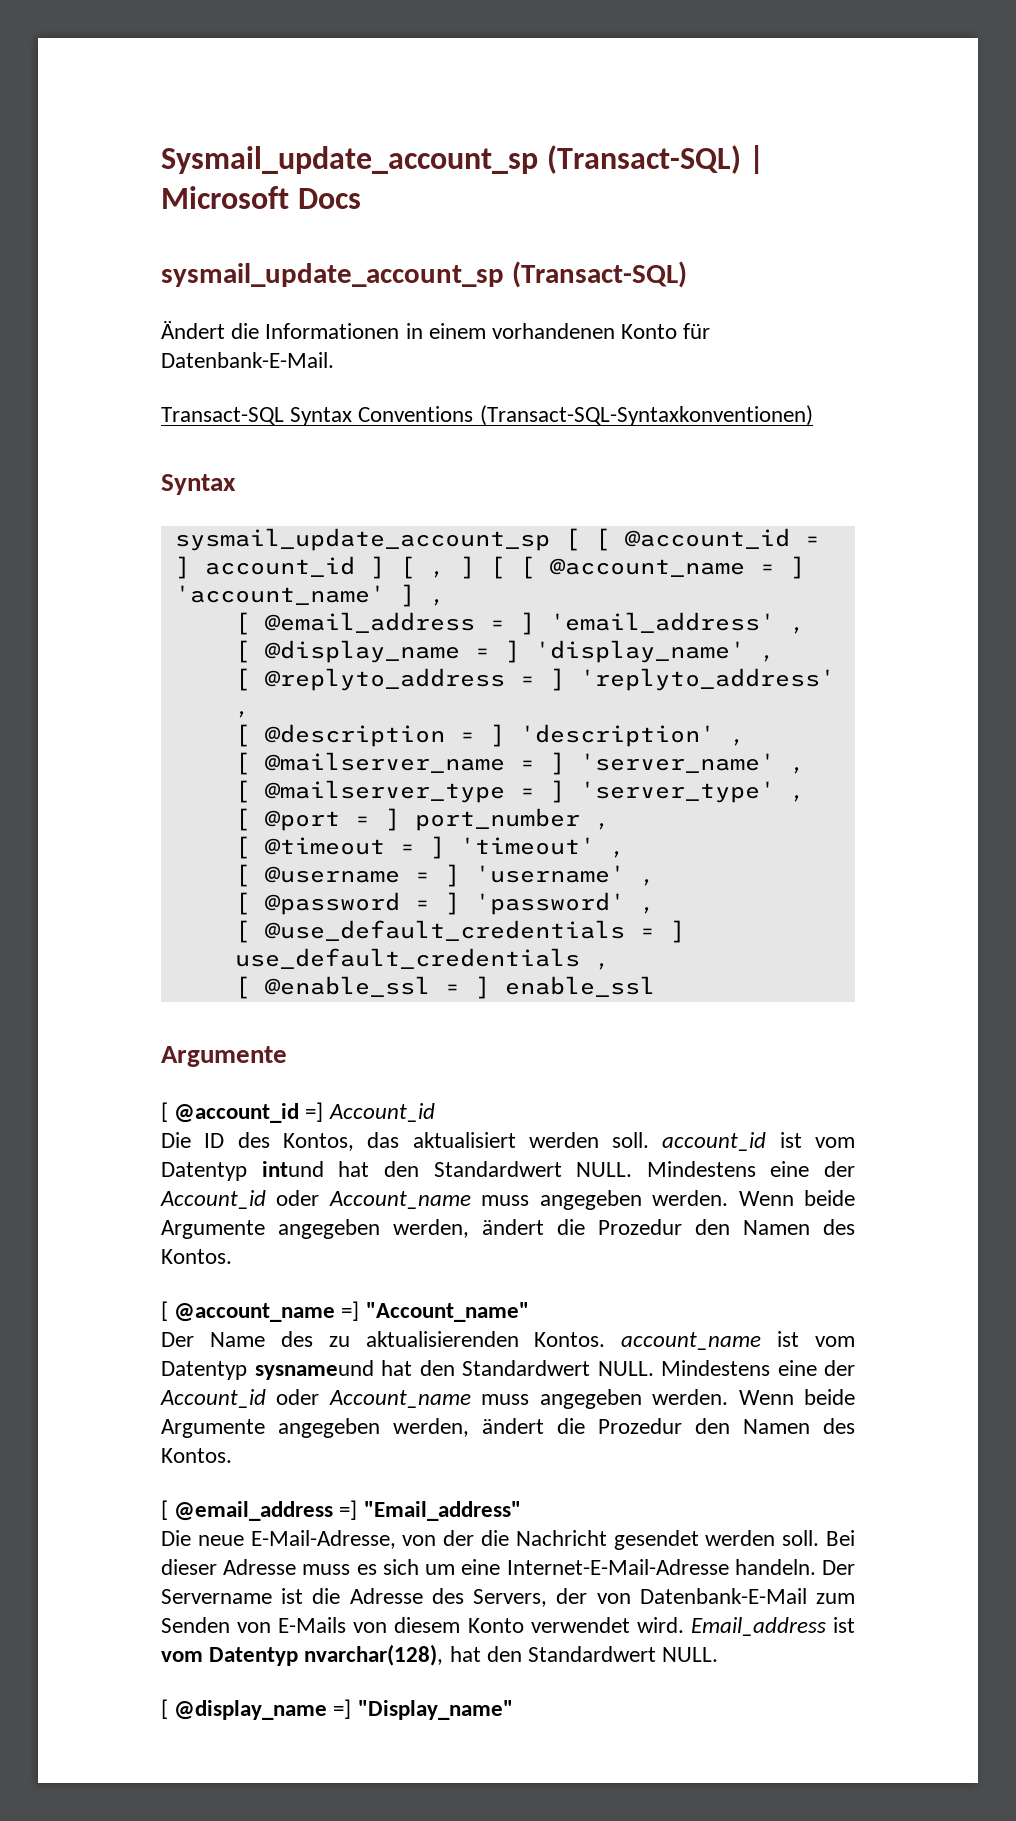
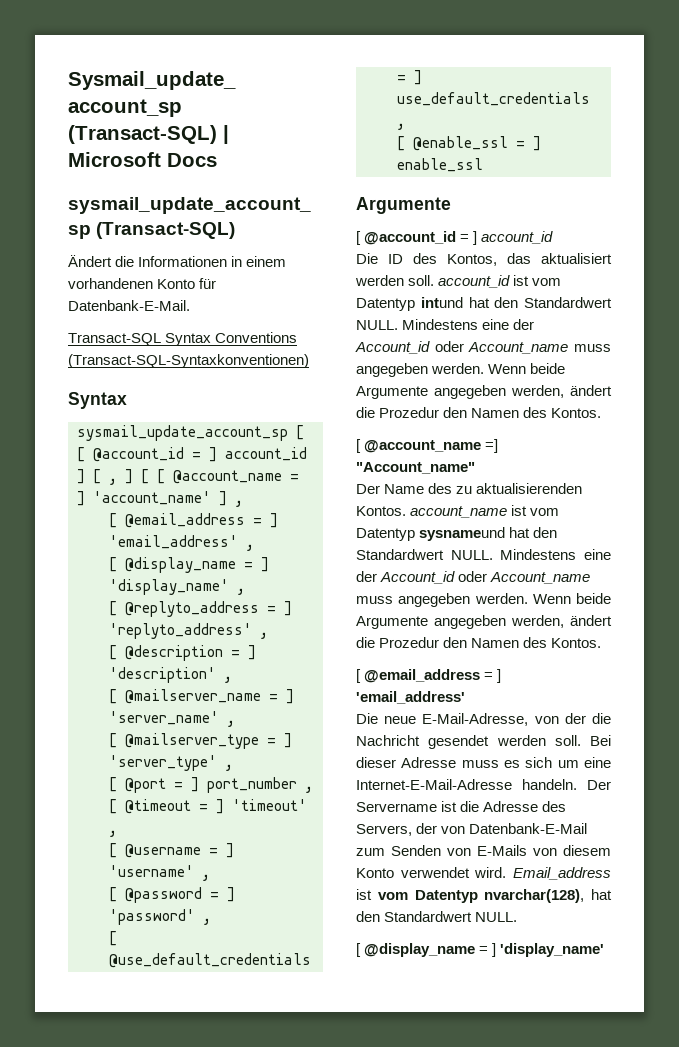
[305,1102,435,1122] =] Account_id -> [460,231,554,245] = ] account_id
[339,1500,521,1521] =] "Email_address" -> [484,669,502,683] [356,691,465,704] = ] 'email_address'
[333,1699,513,1720] =] "Display_name" -> [479,943,605,957] = ] 'display_name'

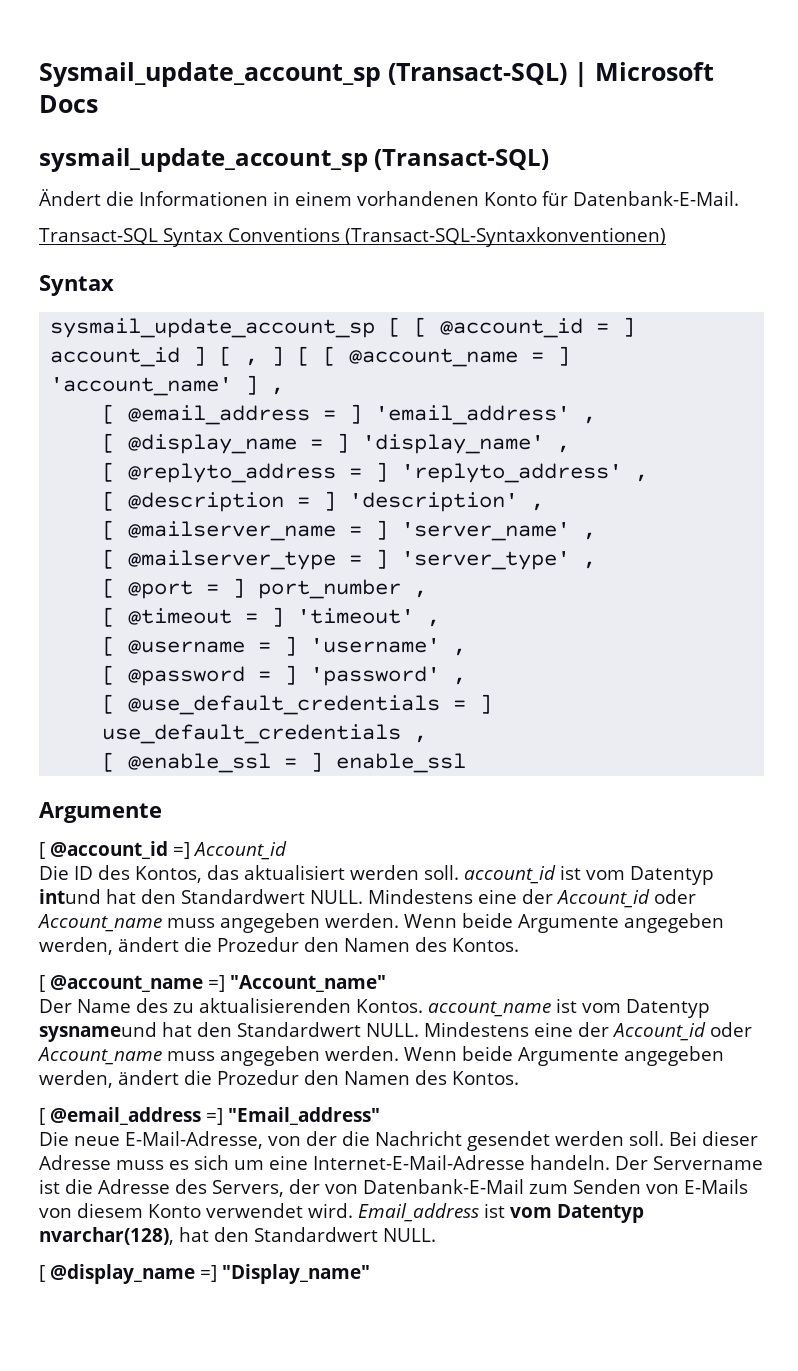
[460,231,554,245] = ] account_id -> [173,841,287,860] =] Account_id
[484,669,502,683] [356,691,465,704] = ] 'email_address' -> [206,1107,380,1125] =] "Email_address"
[479,943,605,957] = ] 'display_name' -> [200,1264,370,1284] =] "Display_name"

